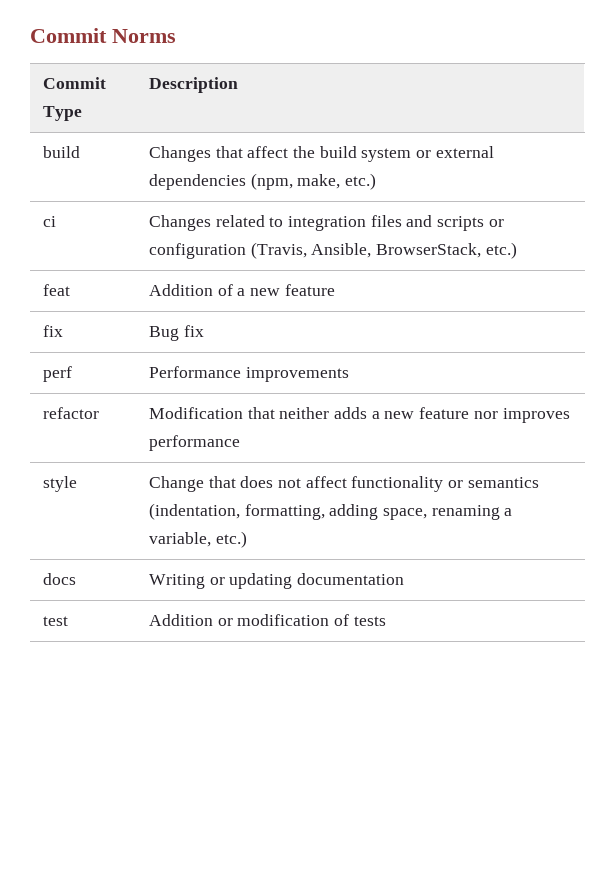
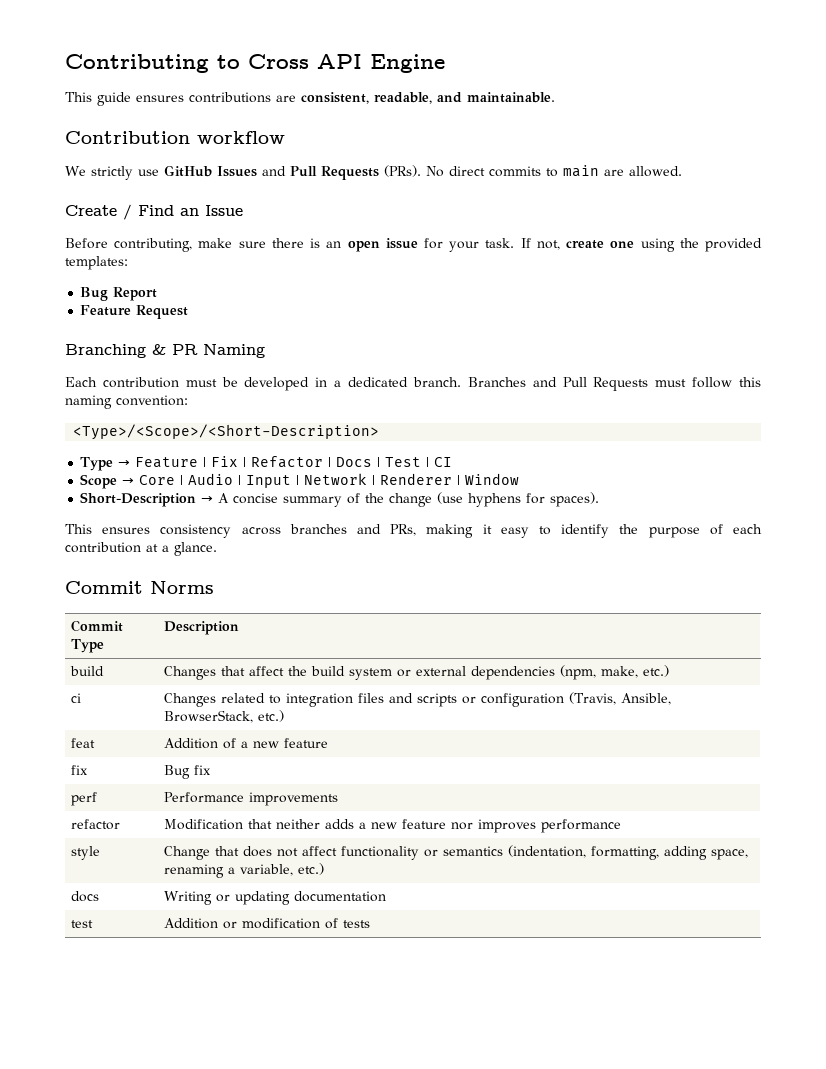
(30, 35) none -> [65,54,445,73] [65,92,555,106] [65,131,285,144] [65,165,682,180] [65,204,243,220] [65,238,762,252] [65,256,128,270] [80,287,158,301] [80,305,189,319] [65,344,265,358] [65,377,762,391] [65,395,188,409] [73,424,380,440] [80,456,453,471] [80,473,520,489] [80,492,600,507] [65,524,762,538] [65,542,217,556] Contributing to Cross API Engine // This guide ensures contributions are consistent, readable, and maintainable. // Contribution workflow // We strictly use GitHub Issues and Pull Requests (PRs). No direct commits to main are allowed. // Create / Find an Issue // Before contributing, make sure there is an open issue for your task. If not, create one using the provided templates: // Bug Report // Feature Request // Branching & PR Naming // Each contribution must be developed in a dedicated branch. Branches and Pull Requests must follow this naming convention: // <Type>/<Scope>/<Short-Description> // Type → Feature | Fix | Refactor | Docs | Test | CI // Scope → Core | Audio | Input | Network | Renderer | Window // Short-Description → A concise summary of the change (use hyphens for spaces). // This ensures consistency across branches and PRs, making it easy to identify the purpose of each contribution at a glance. //

